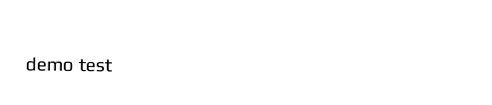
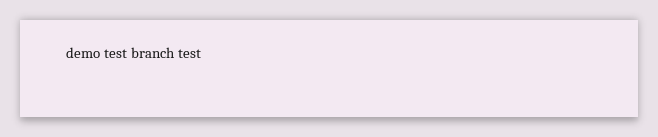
(113, 65) none -> [130,47,201,58] branch test

